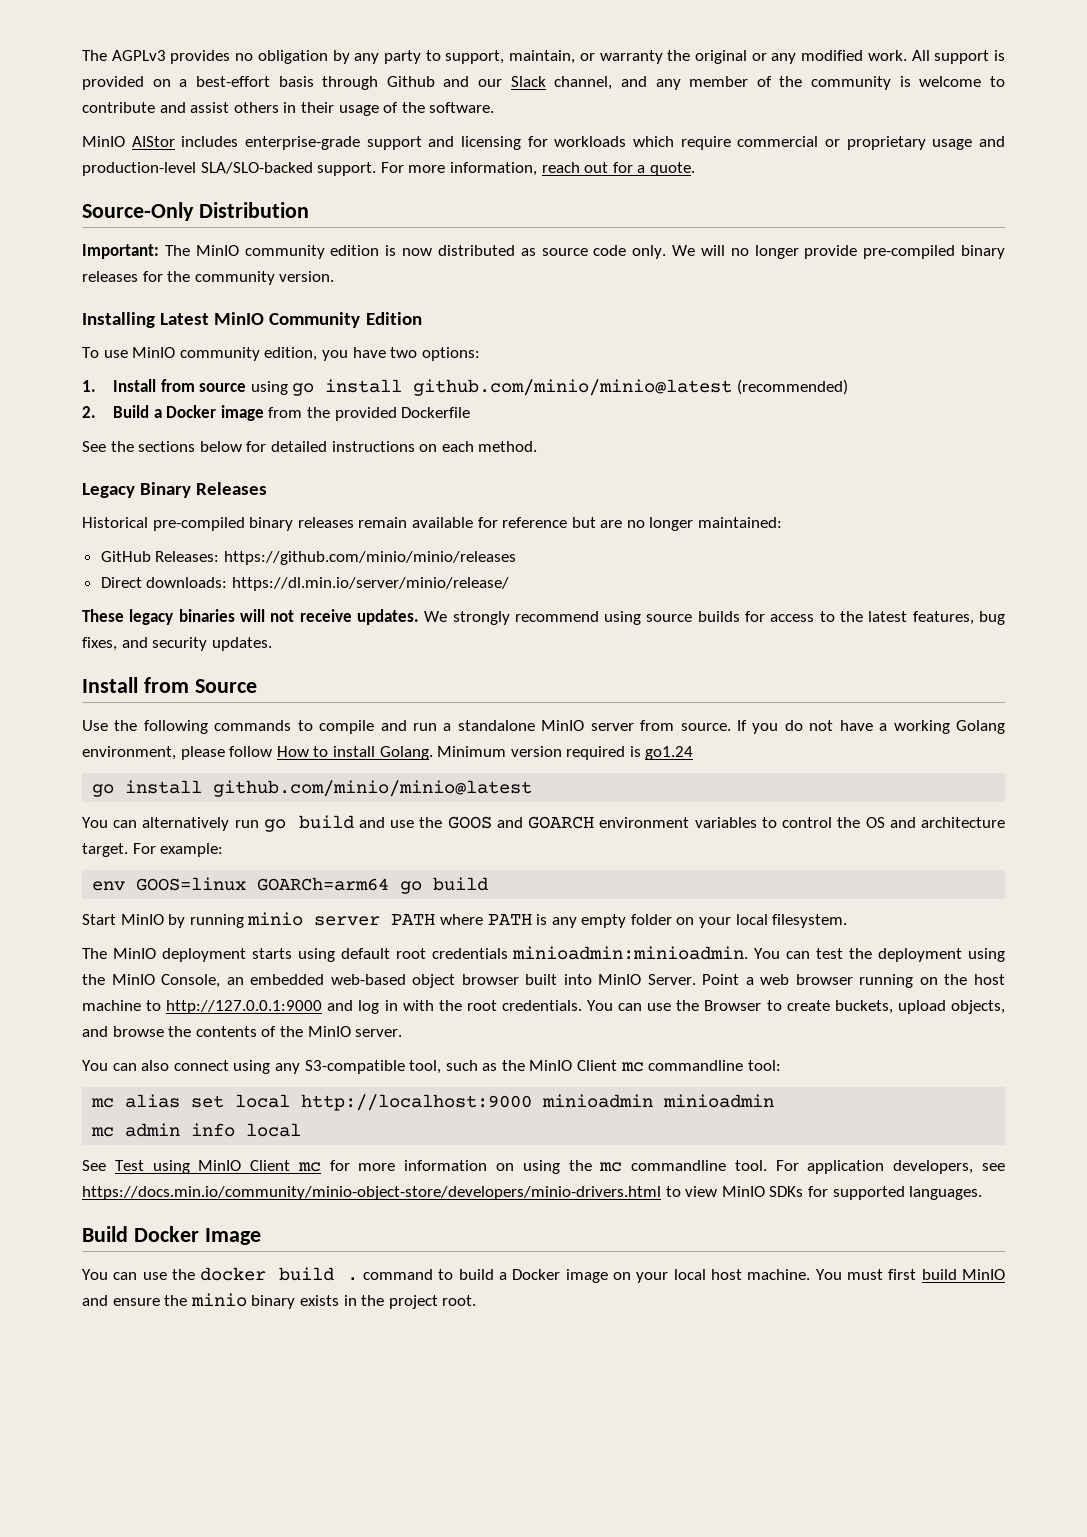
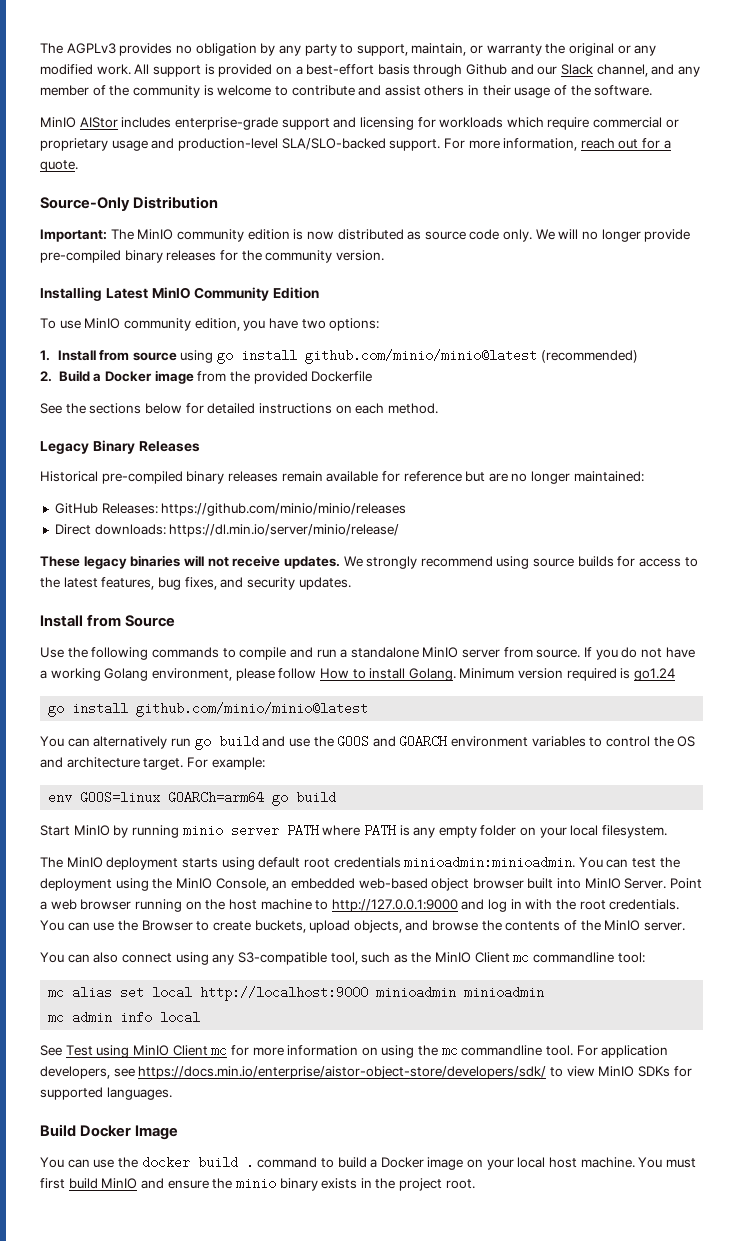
[82,1186,661,1200] https://docs.min.io/community/minio-object-store/developers/minio-drivers.html -> [138,1066,547,1079] https://docs.min.io/enterprise/aistor-object-store/developers/sdk/

